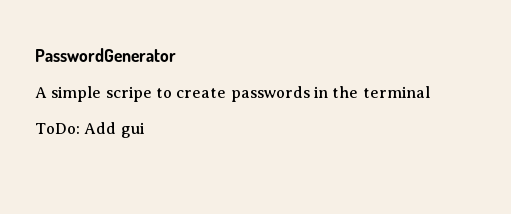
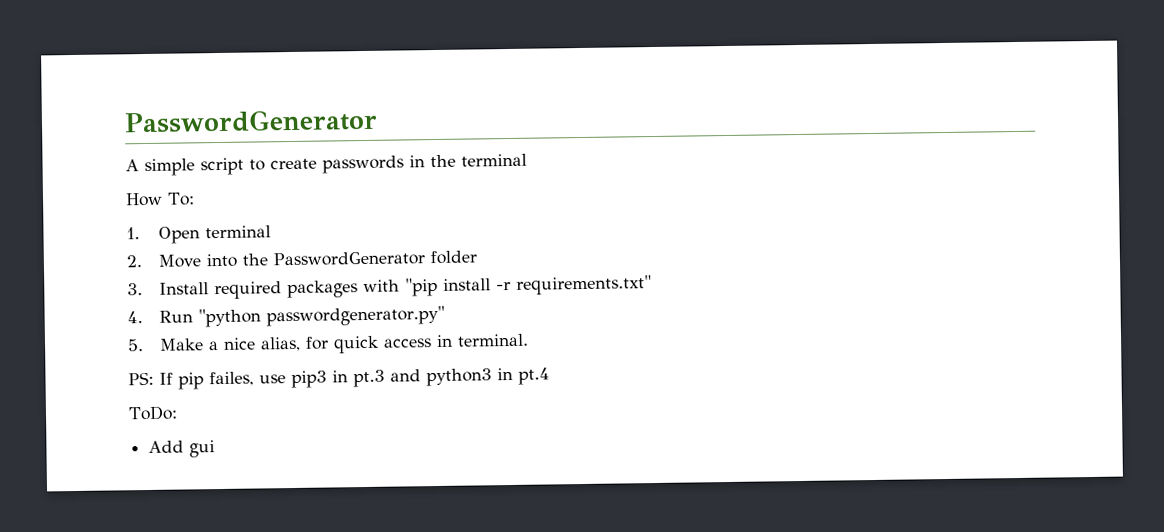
[105,86,152,102] scripe -> [200,157,244,176] script
(430, 92) none -> [125,192,195,207] [126,225,271,244] [126,250,477,268] [127,275,652,300] [127,305,445,328] [127,333,529,354] [128,367,550,390] // How To: // 1. Open terminal // 2. Move into the PasswordGenerator folder // 3. Install required packages with "pip install -r requirements.txt" // 4. Run "python passwordgenerator.py" // 5. Make a nice alias, for quick access in terminal. // PS: If pip failes, use pip3 in pt.3 and python3 in pt.4
(80, 128) none -> (178, 413) //

